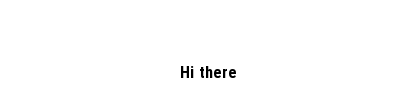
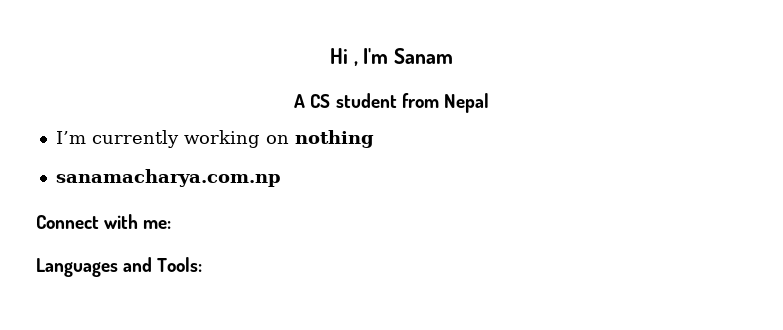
[198,66,237,78] there -> [353,48,454,66] [294,93,489,113] [55,130,374,148] [55,169,281,187] [36,214,172,229] [36,257,203,277] , I'm Sanam // A CS student from Nepal // I’m currently working on nothing // sanamacharya.com.np // Connect with me: // Languages and Tools:

